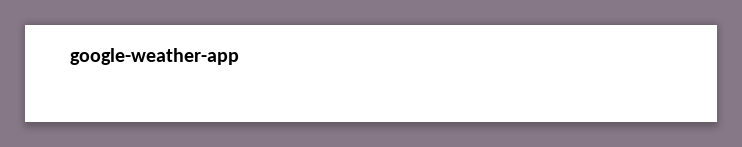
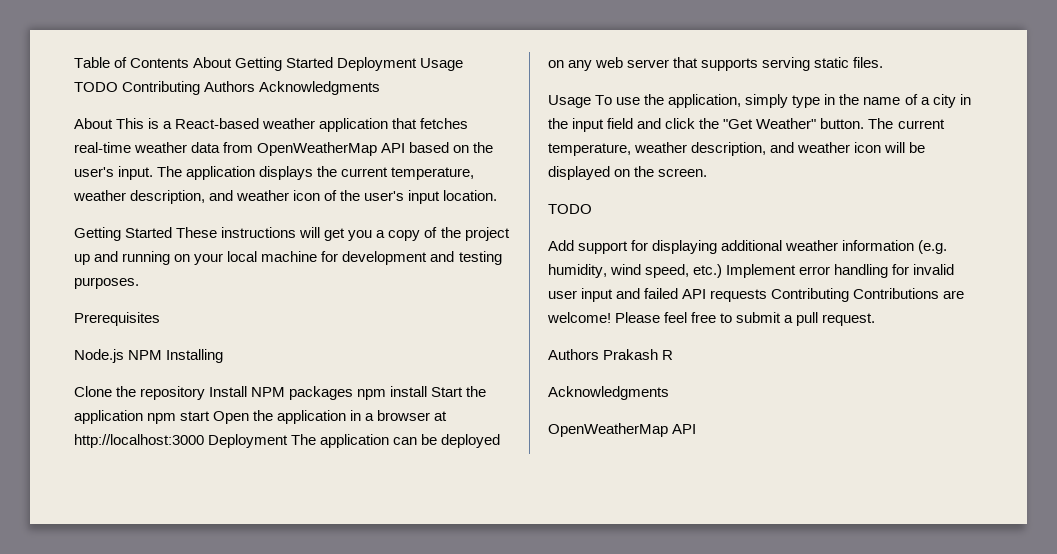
[70,48,239,65] google-weather-app -> [74,57,464,71] [74,81,381,95] [74,118,469,132] [74,142,494,156] [74,166,475,180] [73,190,498,204] [74,227,510,241] [74,251,502,265] [74,277,139,289] [74,312,160,326] [74,349,224,363] [74,386,487,400] [74,410,448,424] [74,434,501,448] [548,57,884,71] [548,94,971,108] [548,118,945,132] [548,142,926,156] [548,166,708,180] [548,204,592,214] [548,240,948,254] [548,264,955,278] [548,288,965,302] [547,312,876,326] [548,349,674,360] [548,386,669,400] [548,423,697,437] Table of Contents About Getting Started Deployment Usage TODO Contributing Authors Acknowledgments // About This is a React-based weather application that fetches real-time weather data from OpenWeatherMap API based on the user's input. The application displays the current temperature, weather description, and weather icon of the user's input location. // Getting Started These instructions will get you a copy of the project up and running on your local machine for development and testing purposes. // Prerequisites // Node.js NPM Installing // Clone the repository Install NPM packages npm install Start the application npm start Open the application in a browser at http://localhost:3000 Deployment The application can be deployed on any web server that supports serving static files. // Usage To use the application, simply type in the name of a city in the input field and click the "Get Weather" button. The current temperature, weather description, and weather icon will be displayed on the screen. // TODO // Add support for displaying additional weather information (e.g. humidity, wind speed, etc.) Implement error handling for invalid user input and failed API requests Contributing Contributions are welcome! Please feel free to submit a pull request. // Authors Prakash R // Acknowledgments // OpenWeatherMap API

